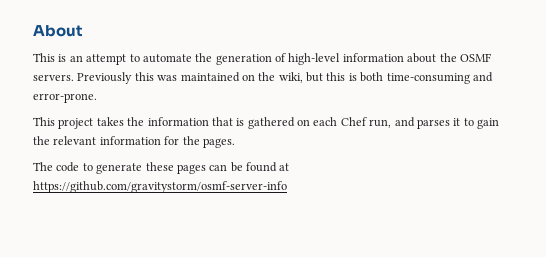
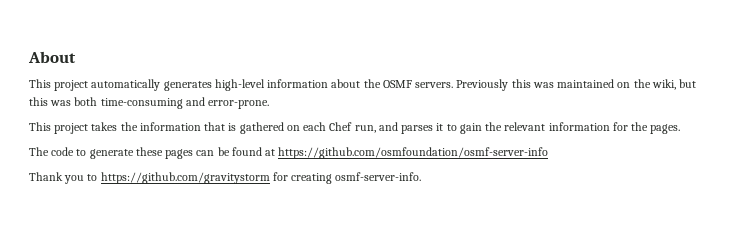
[58,53,286,65] is an attempt to automate the generation of -> [54,79,212,91] project automatically generates
[348,73,357,81] is -> [50,100,72,106] was
[33,181,287,193] https://github.com/gravitystorm/osmf-server-info -> [278,147,549,159] [29,172,422,184] https://github.com/osmfoundation/osmf-server-info // Thank you to https://github.com/gravitystorm for creating osmf-server-info.

